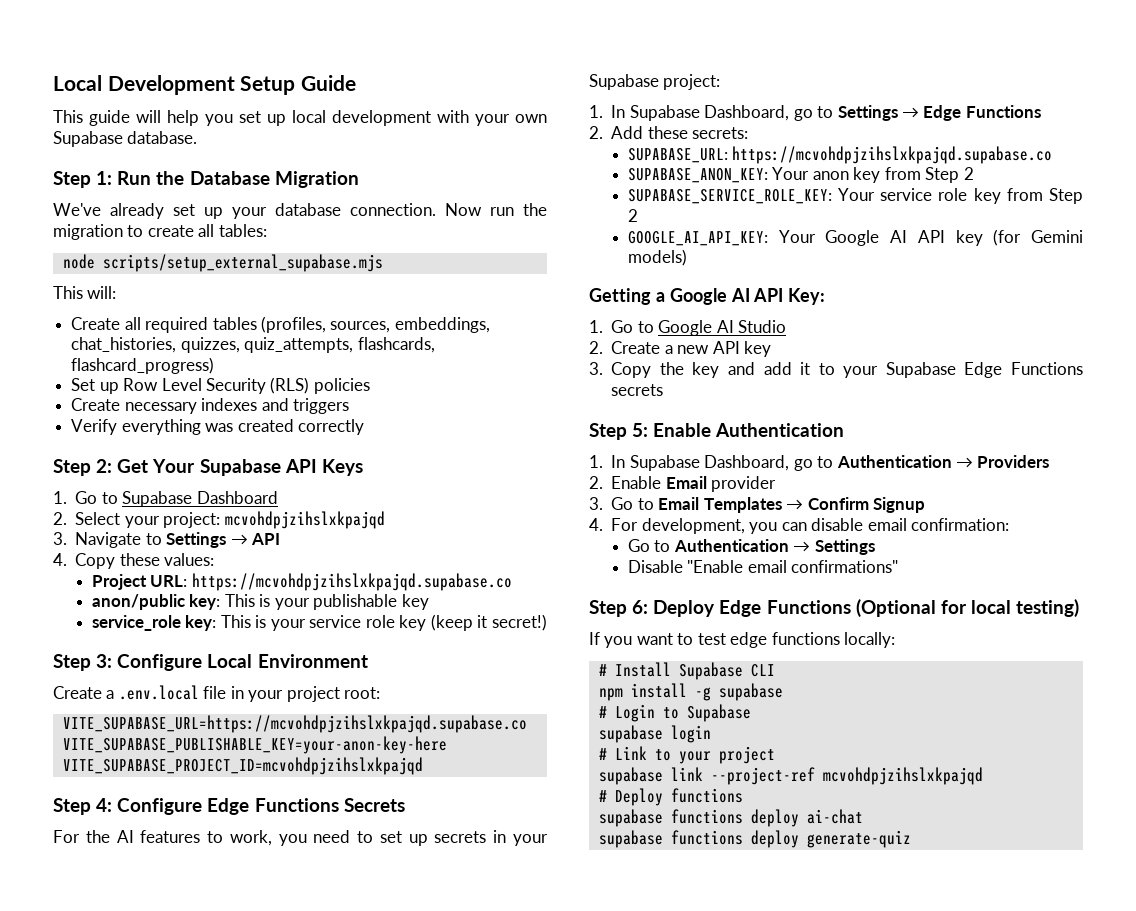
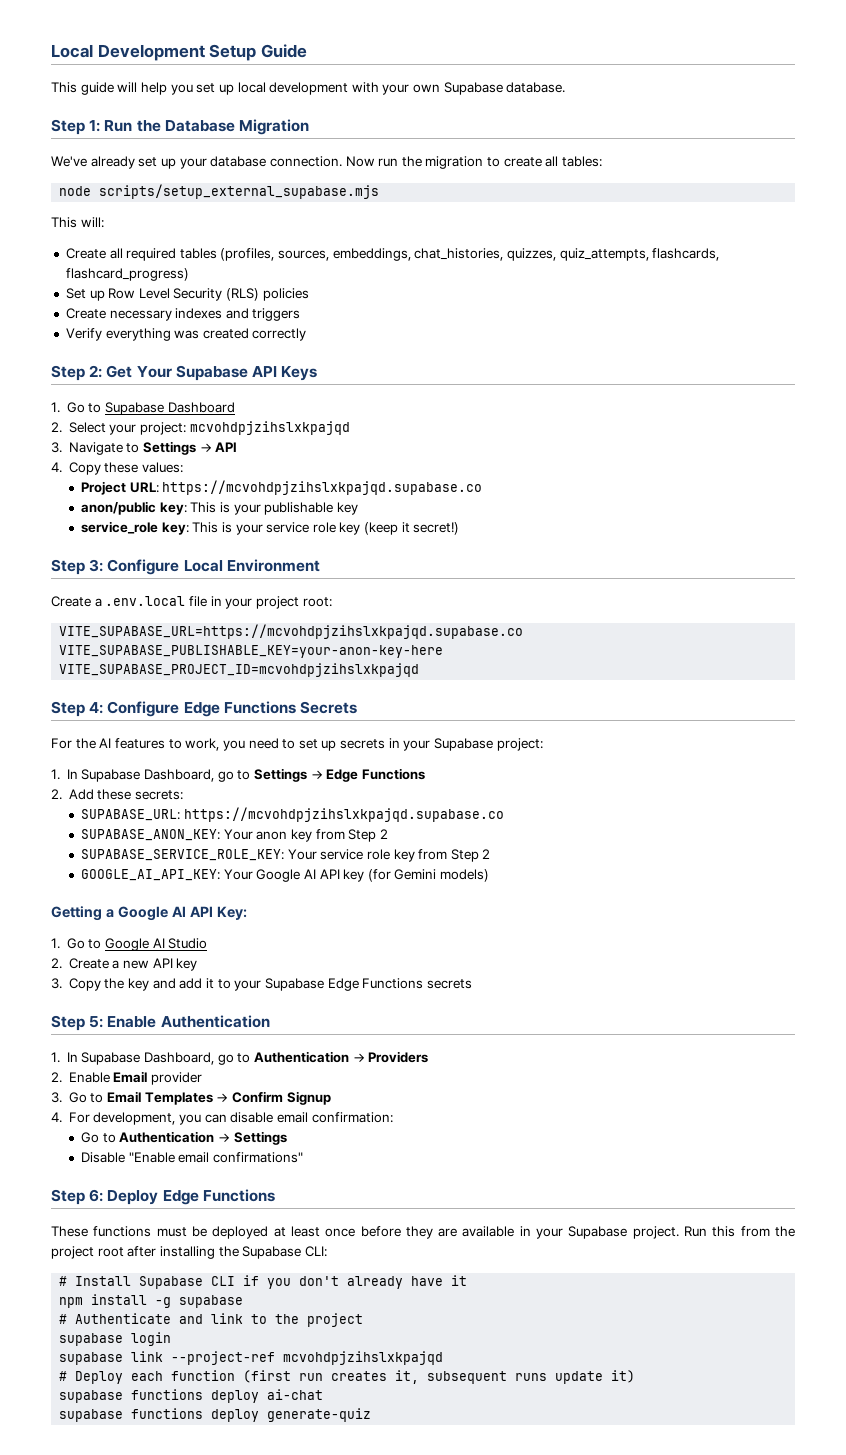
[855,599,1080,617] [589,632,896,648] [598,662,775,680] (Optional for local testing) // If you want to test edge functions locally: // # Install Supabase CLI -> [51,1226,795,1239] [51,1246,327,1259] [59,1275,468,1289] // These functions must be deployed at least once before they are available in your Supabase project. Run this from the project root after installing the Supabase CLI: // # Install Supabase CLI if you don't already have it
[614,704,751,722] [598,725,711,743] [598,746,775,764] Login to Supabase // supabase login // # Link to your project -> [75,1313,364,1327] [59,1332,172,1346] Authenticate and link to the project // supabase login
[670,788,743,803] functions -> [131,1370,636,1384] each function (first run creates it, subsequent runs update it)

